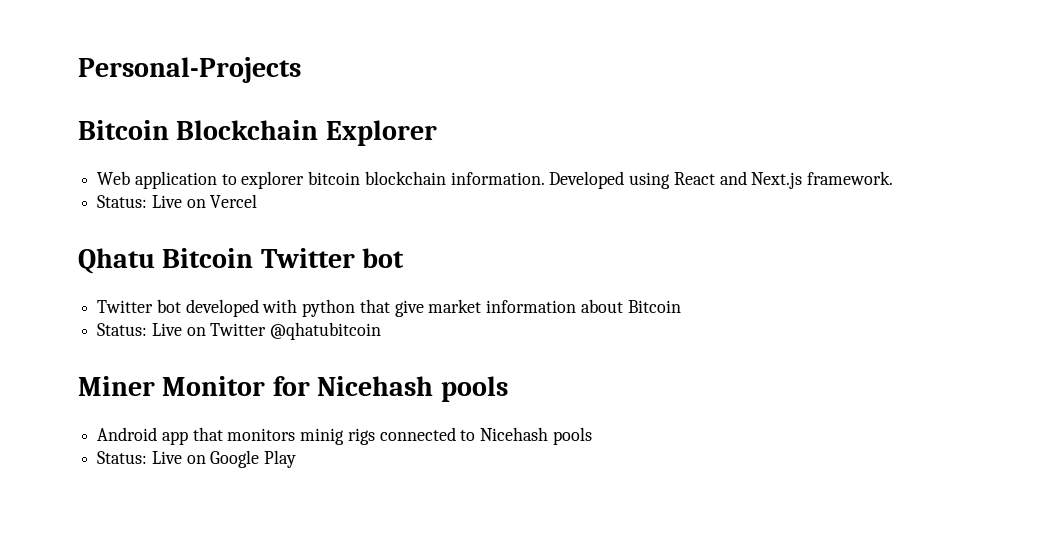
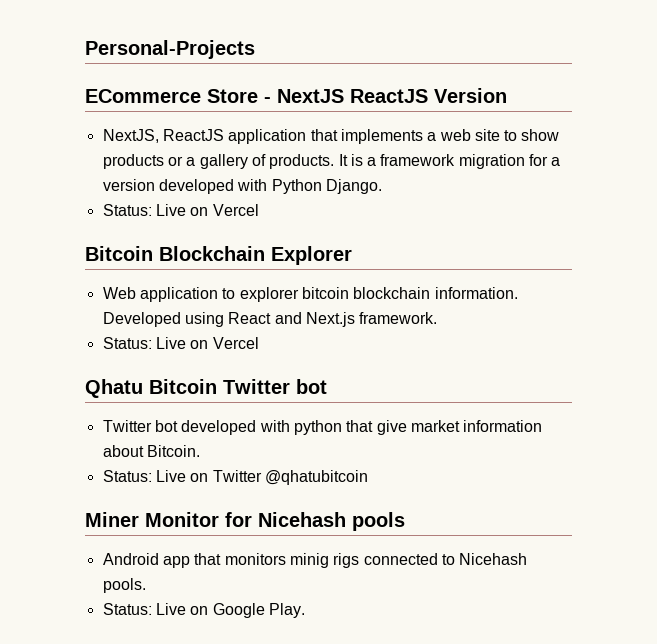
(301, 70) none -> [85,88,507,103] [102,129,560,144] [102,154,561,169] [102,179,382,194] [102,204,259,216] // ECommerce Store - NextJS ReactJS Version // NextJS, ReactJS application that implements a web site to show products or a gallery of products. It is a framework migration for a version developed with Python Django. // Status: Live on Vercel
[627,300,681,313] Bitcoin -> [146,445,200,457] Bitcoin.
[552,427,592,445] pools -> [102,578,146,593] pools.
[264,450,297,468] Play -> [268,603,305,618] Play.

